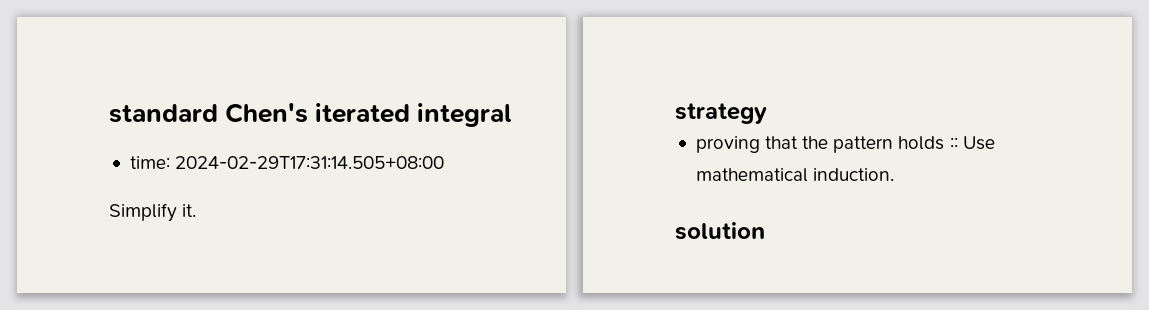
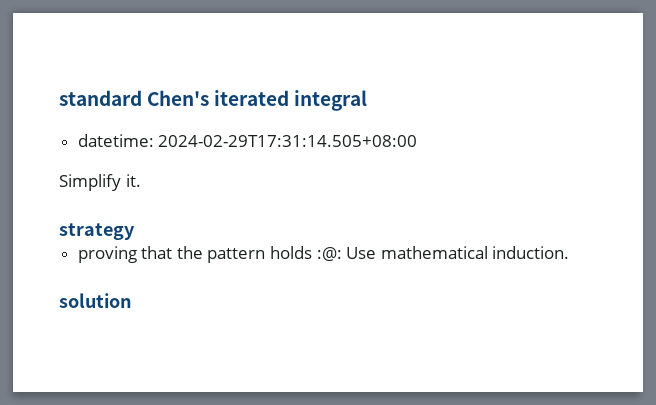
[129,156,170,169] time: -> [77,134,154,147] datetime:
[949,137,958,149] :: -> [316,247,342,261] :@:

